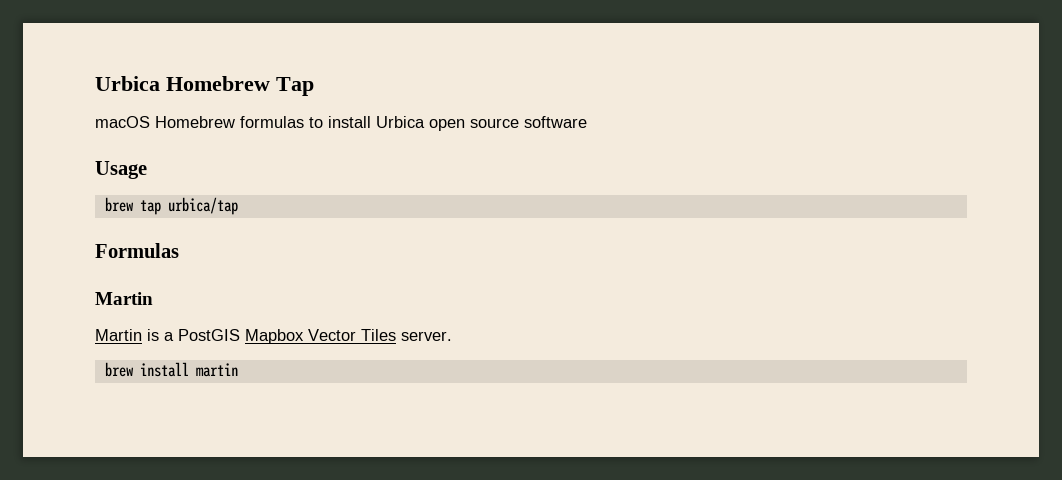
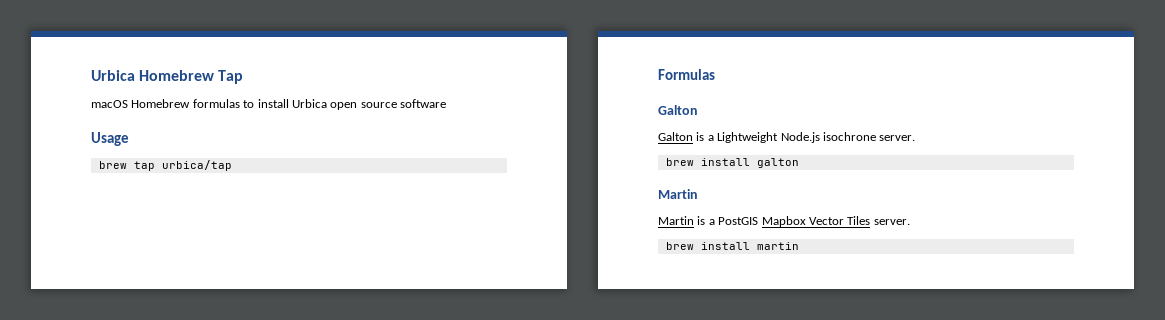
(179, 250) none -> [658,105,698,115] [658,132,916,143] [665,158,799,168] // Galton // Galton is a Lightweight Node.js isochrone server. // brew install galton

